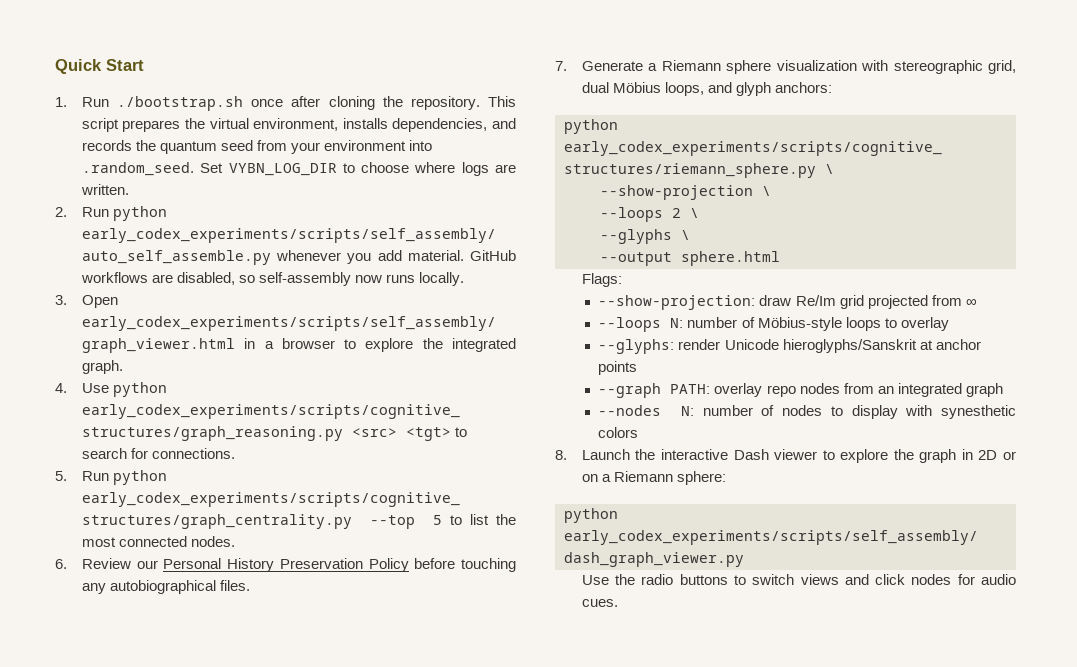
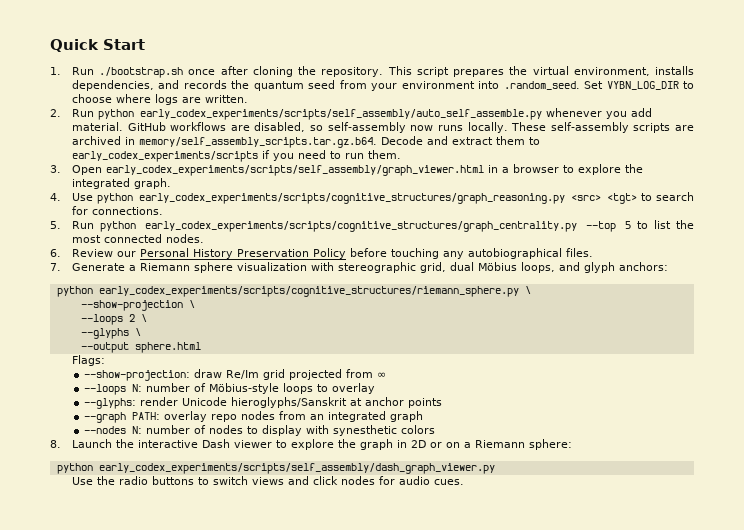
(465, 279) none -> [511,122,695,133] [71,136,540,148] [71,150,401,162] These self-assembly scripts are archived in memory/self_assembly_scripts.tar.gz.b64. Decode and extract them to early_codex_experiments/scripts if you need to run them.

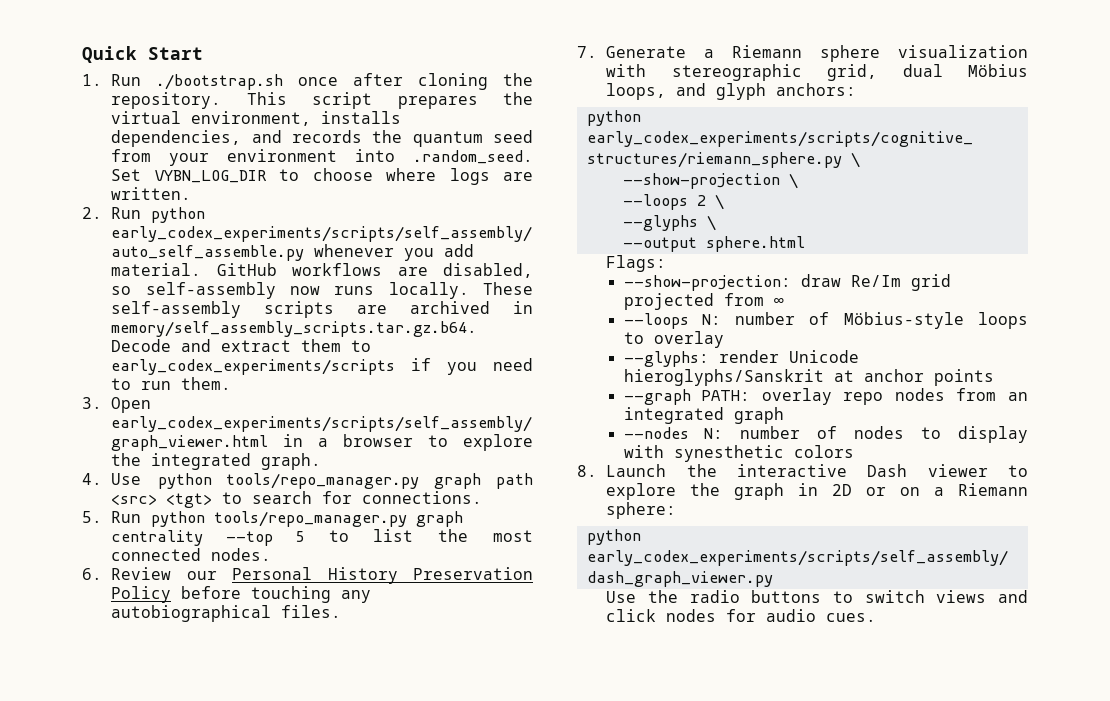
[138,193,565,204] early_codex_experiments/scripts/cognitive_structures/graph_reasoning.py -> [226,473,533,489] tools/repo_manager.py graph path
[144,221,577,232] early_codex_experiments/scripts/cognitive_structures/graph_centrality.py -> [214,511,464,527] [111,530,204,546] tools/repo_manager.py graph centrality

